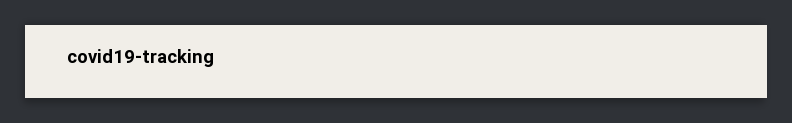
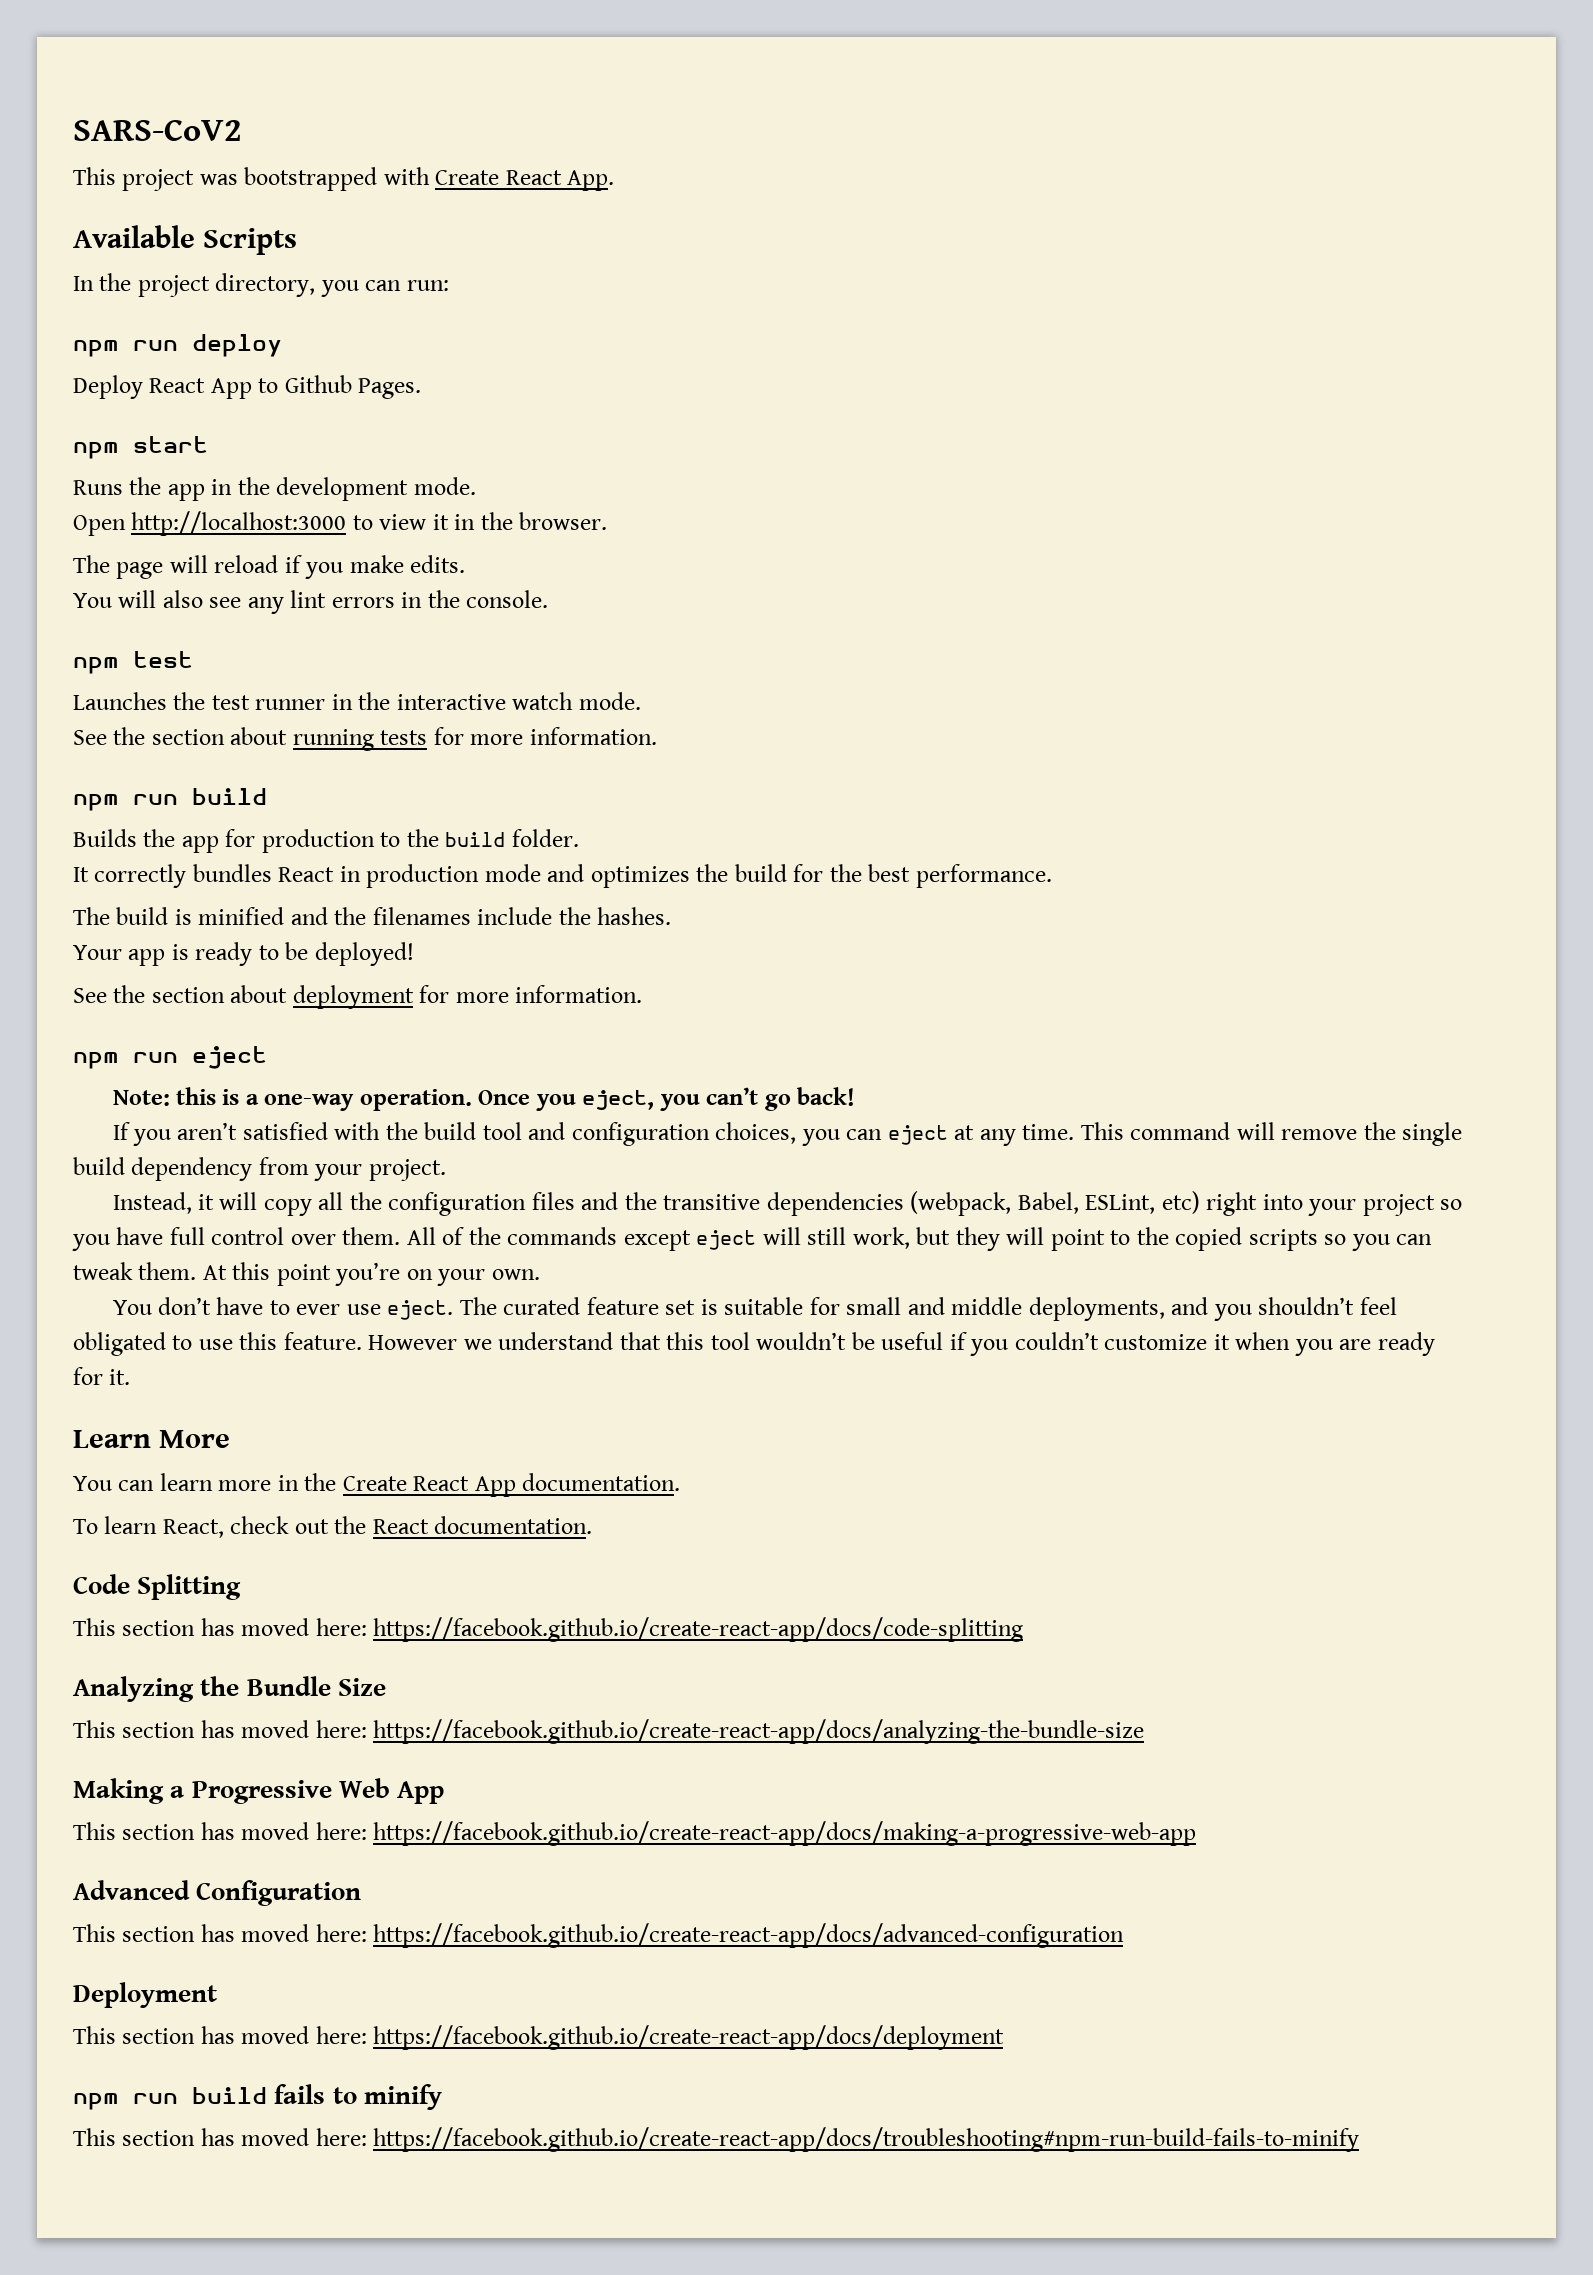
[67,49,214,67] covid19-tracking -> [73,119,242,141] [73,167,615,191] [73,225,298,255] [73,273,449,297] [73,334,282,357] [73,375,422,399] [73,436,208,459] [73,477,476,501] [73,511,608,536] [73,555,466,579] [73,590,549,614] [73,651,193,674] [73,692,641,710] [73,727,657,751] [73,788,267,811] [73,829,579,853] [73,864,1052,888] [73,907,672,925] [73,942,414,966] [73,985,643,1009] [73,1046,267,1069] [112,1087,856,1111] [112,1122,1463,1146] [73,1157,446,1181] [112,1191,1463,1216] [72,1227,1433,1251] [73,1262,540,1286] [112,1297,1397,1321] [73,1332,1435,1356] [73,1367,131,1385] [73,1430,231,1448] [73,1473,681,1497] [73,1516,593,1538] [73,1574,242,1600] [73,1617,1024,1642] [73,1676,386,1702] [73,1719,1145,1744] [73,1778,445,1804] [73,1821,1197,1846] [73,1880,362,1906] [73,1923,1125,1948] [73,1982,217,2008] [73,2025,1005,2050] [73,2084,442,2110] [73,2127,1360,2152] SARS-CoV2 // This project was bootstrapped with Create React App. // Available Scripts // In the project directory, you can run: // npm run deploy // Deploy React App to Github Pages. // npm start // Runs the app in the development mode. // Open http://localhost:3000 to view it in the browser. // The page will reload if you make edits. // You will also see any lint errors in the console. // npm test // Launches the test runner in the interactive watch mode. // See the section about running tests for more information. // npm run build // Builds the app for production to the build folder. // It correctly bundles React in production mode and optimizes the build for the best performance. // The build is minified and the filenames include the hashes. // Your app is ready to be deployed! // See the section about deployment for more information. // npm run eject // Note: this is a one-way operation. Once you eject, you can’t go back! // If you aren’t satisfied with the build tool and configuration choices, you can eject at any time. This command will remove the single build dependency from your project. // Instead, it will copy all the configuration files and the transitive dependencies (webpack, Babel, ESLint, etc) right into your project so you have full control over them. All of the commands except eject will still work, but they will point to the copied scripts so you can tweak them. At this point you’re on your own. // You don’t have to ever use eject. The curated feature set is suitable for small and middle deployments, and you shouldn’t feel obligated to use this feature. However we understand that this tool wouldn’t be useful if you couldn’t customize it when you are ready for it. // Learn More // You can learn more in the Create React App documentation. // To learn React, check out the React documentation. // Code Splitting // This section has moved here: https://facebook.github.io/create-react-app/docs/code-splitting // Analyzing the Bundle Size // This section has moved here: https://facebook.github.io/create-react-app/docs/analyzing-the-bundle-size // Making a Progressive Web App // This section has moved here: https://facebook.github.io/create-react-app/docs/making-a-progressive-web-app // Advanced Configuration // This section has moved here: https://facebook.github.io/create-react-app/docs/advanced-configuration // Deployment // This section has moved here: https://facebook.github.io/create-react-app/docs/deployment // npm run build fails to minify // This section has moved here: https://facebook.github.io/create-react-app/docs/troubleshooting#npm-run-build-fails-to-minify

